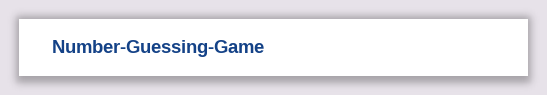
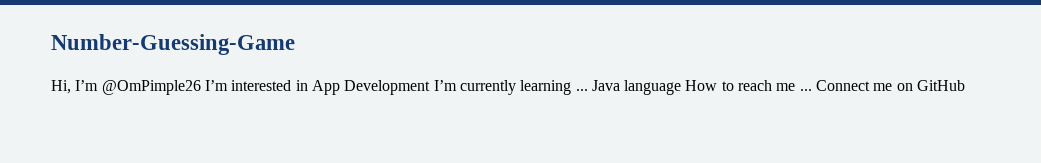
(264, 48) none -> [51,80,966,95] // Hi, I’m @OmPimple26 I’m interested in App Development I’m currently learning ... Java language How to reach me ... Connect me on GitHub

